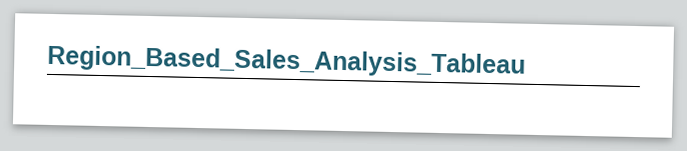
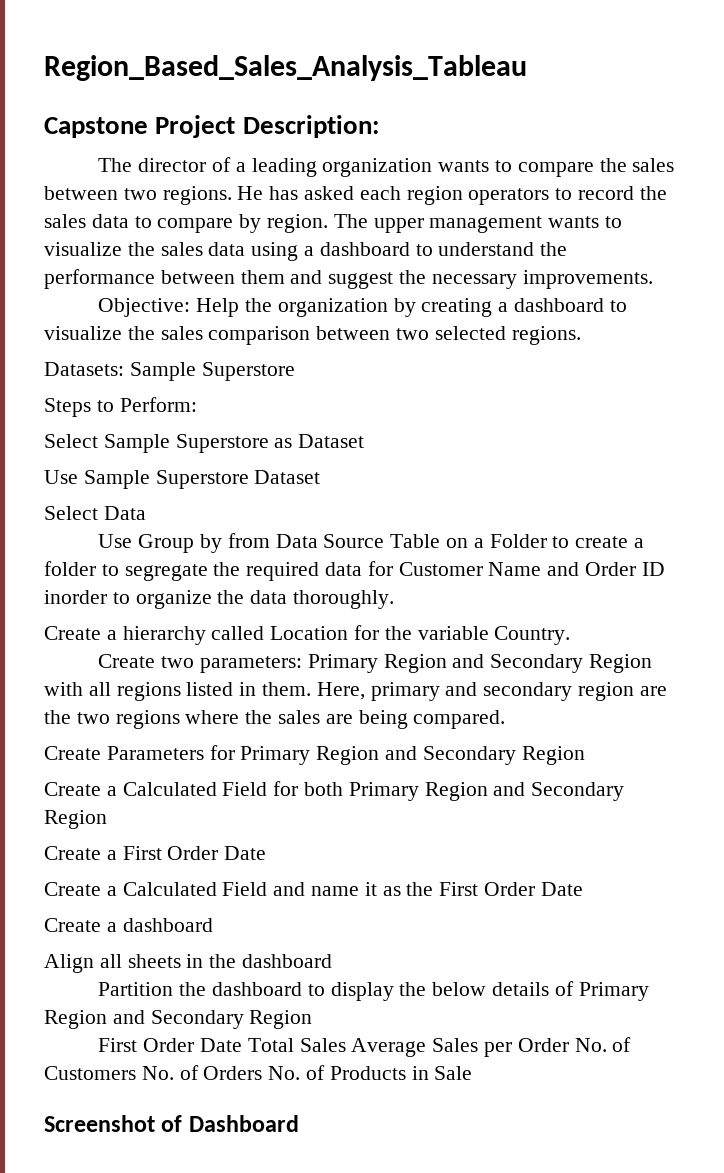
(526, 61) none -> [44,115,379,138] [98,157,675,177] [44,186,667,205] [44,214,623,233] [44,242,568,261] [44,269,653,289] [98,298,627,317] [44,326,581,345] [44,362,295,381] [44,397,197,417] [44,434,365,453] [44,470,321,489] [44,506,146,520] [98,533,645,553] [44,561,665,581] [44,590,395,609] [44,625,571,645] [98,654,653,673] [44,682,667,701] [44,710,506,729] [44,745,585,765] [44,781,625,801] [44,810,107,829] [44,846,267,860] [44,882,583,896] [44,918,213,932] [44,954,333,973] [98,981,649,1001] [44,1010,313,1029] [98,1037,632,1057] [44,1065,473,1080] [44,1115,299,1132] // Capstone Project Description: // The director of a leading organization wants to compare the sales between two regions. He has asked each region operators to record the sales data to compare by region. The upper management wants to visualize the sales data using a dashboard to understand the performance between them and suggest the necessary improvements. // Objective: Help the organization by creating a dashboard to visualize the sales comparison between two selected regions. // Datasets: Sample Superstore // Steps to Perform: // Select Sample Superstore as Dataset // Use Sample Superstore Dataset // Select Data // Use Group by from Data Source Table on a Folder to create a folder to segregate the required data for Customer Name and Order ID inorder to organize the data thoroughly. // Create a hierarchy called Location for the variable Country. // Create two parameters: Primary Region and Secondary Region with all regions listed in them. Here, primary and secondary region are the two regions where the sales are being compared. // Create Parameters for Primary Region and Secondary Region // Create a Calculated Field for both Primary Region and Secondary Region // Create a First Order Date // Create a Calculated Field and name it as the First Order Date // Create a dashboard // Align all sheets in the dashboard // Partition the dashboard to display the below details of Primary Region and Secondary Region // First Order Date Total Sales Average Sales per Order No. of Customers No. of Orders No. of Products in Sale // Screenshot of Dashboard

